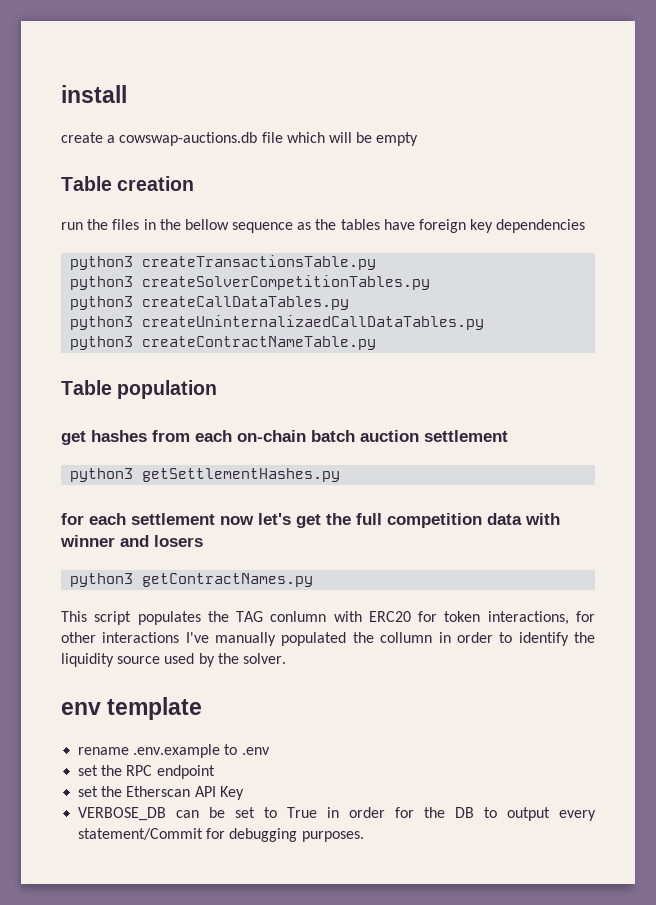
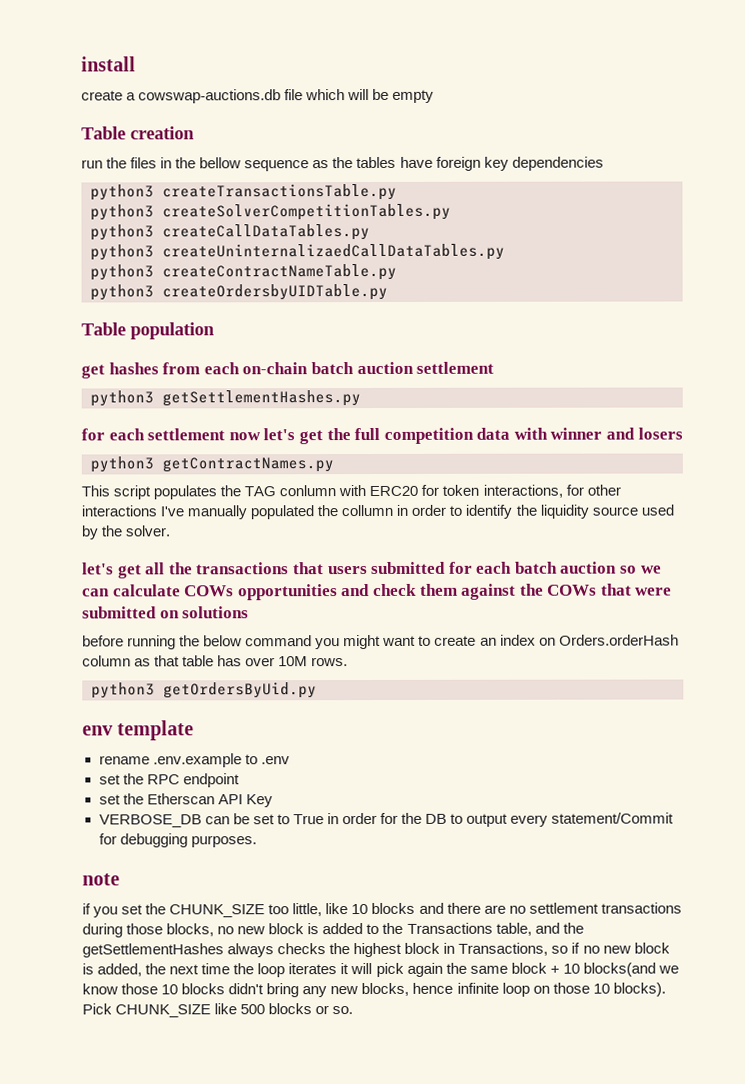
(377, 343) none -> [90,283,388,301] // python3 createOrdersbyUIDTable.py
(286, 658) none -> [82,561,662,579] [82,583,673,601] [82,606,250,619] [82,634,679,650] [82,655,349,667] [91,682,317,699] // let's get all the transactions that users submitted for each batch auction so we can calculate COWs opportunities and check them against the COWs that were submitted on solutions // before running the below command you might want to create an index on Orders.orderHash column as that table has over 10M rows. // python3 getOrdersByUid.py
(364, 836) none -> [82,873,120,886] [82,902,682,918] [82,922,584,938] [82,942,670,958] [82,962,679,978] [82,982,666,998] [82,1003,354,1018] // note // if you set the CHUNK_SIZE too little, like 10 blocks and there are no settlement transactions during those blocks, no new block is added to the Transactions table, and the getSettlementHashes always checks the highest block in Transactions, so if no new block is added, the next time the loop iterates it will pick again the same block + 10 blocks(and we know those 10 blocks didn't bring any new blocks, hence infinite loop on those 10 blocks). Pick CHUNK_SIZE like 500 blocks or so.

